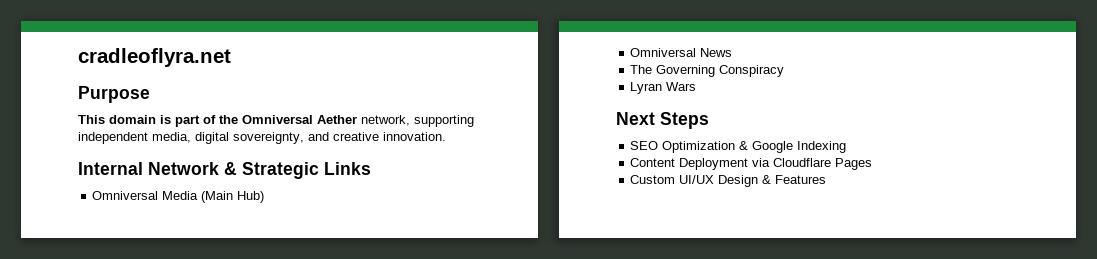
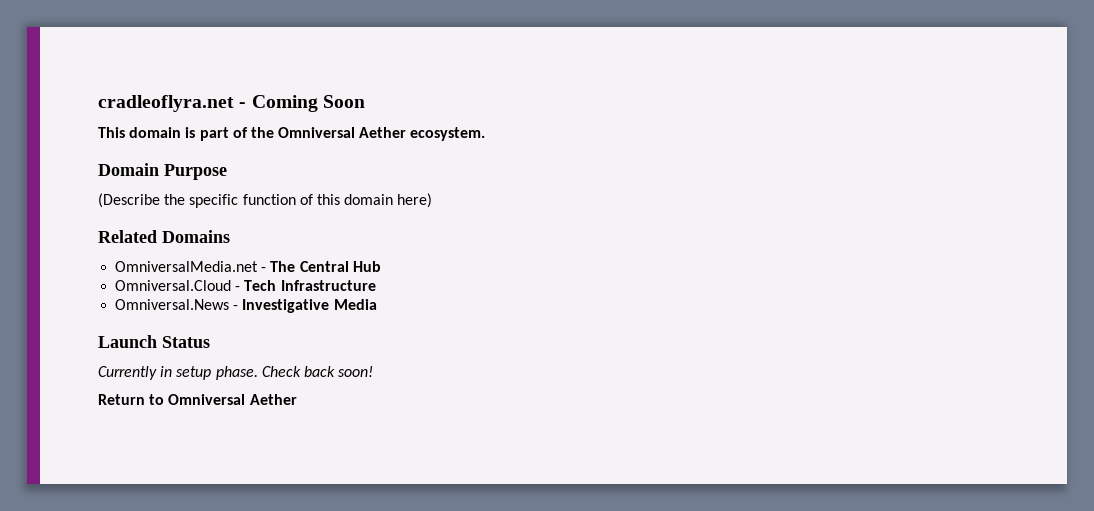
[78,86,150,103] // Purpose -> [239,95,365,112] - Coming Soon
[361,115,474,127] [78,132,446,144] [78,162,371,179] [92,191,265,203] [630,48,733,57] [630,65,785,77] [630,82,697,94] [616,112,709,129] [630,141,847,153] [630,158,873,170] [630,175,827,187] network, supporting independent media, digital sovereignty, and creative innovation. // Internal Network & Strategic Links // Omniversal Media (Main Hub) // Omniversal News // The Governing Conspiracy // Lyran Wars // Next Steps // SEO Optimization & Google Indexing // Content Deployment via Cloudflare Pages // Custom UI/UX Design & Features -> [410,127,486,141] [98,163,227,180] [98,193,433,208] [98,230,230,243] [115,261,381,272] [115,280,376,291] [115,299,377,313] [98,335,210,348] [98,366,374,380] [98,394,297,405] ecosystem. // Domain Purpose // (Describe the specific function of this domain here) // Related Domains // OmniversalMedia.net - The Central Hub // Omniversal.Cloud - Tech Infrastructure // Omniversal.News - Investigative Media // Launch Status // Currently in setup phase. Check back soon! // Return to Omniversal Aether

